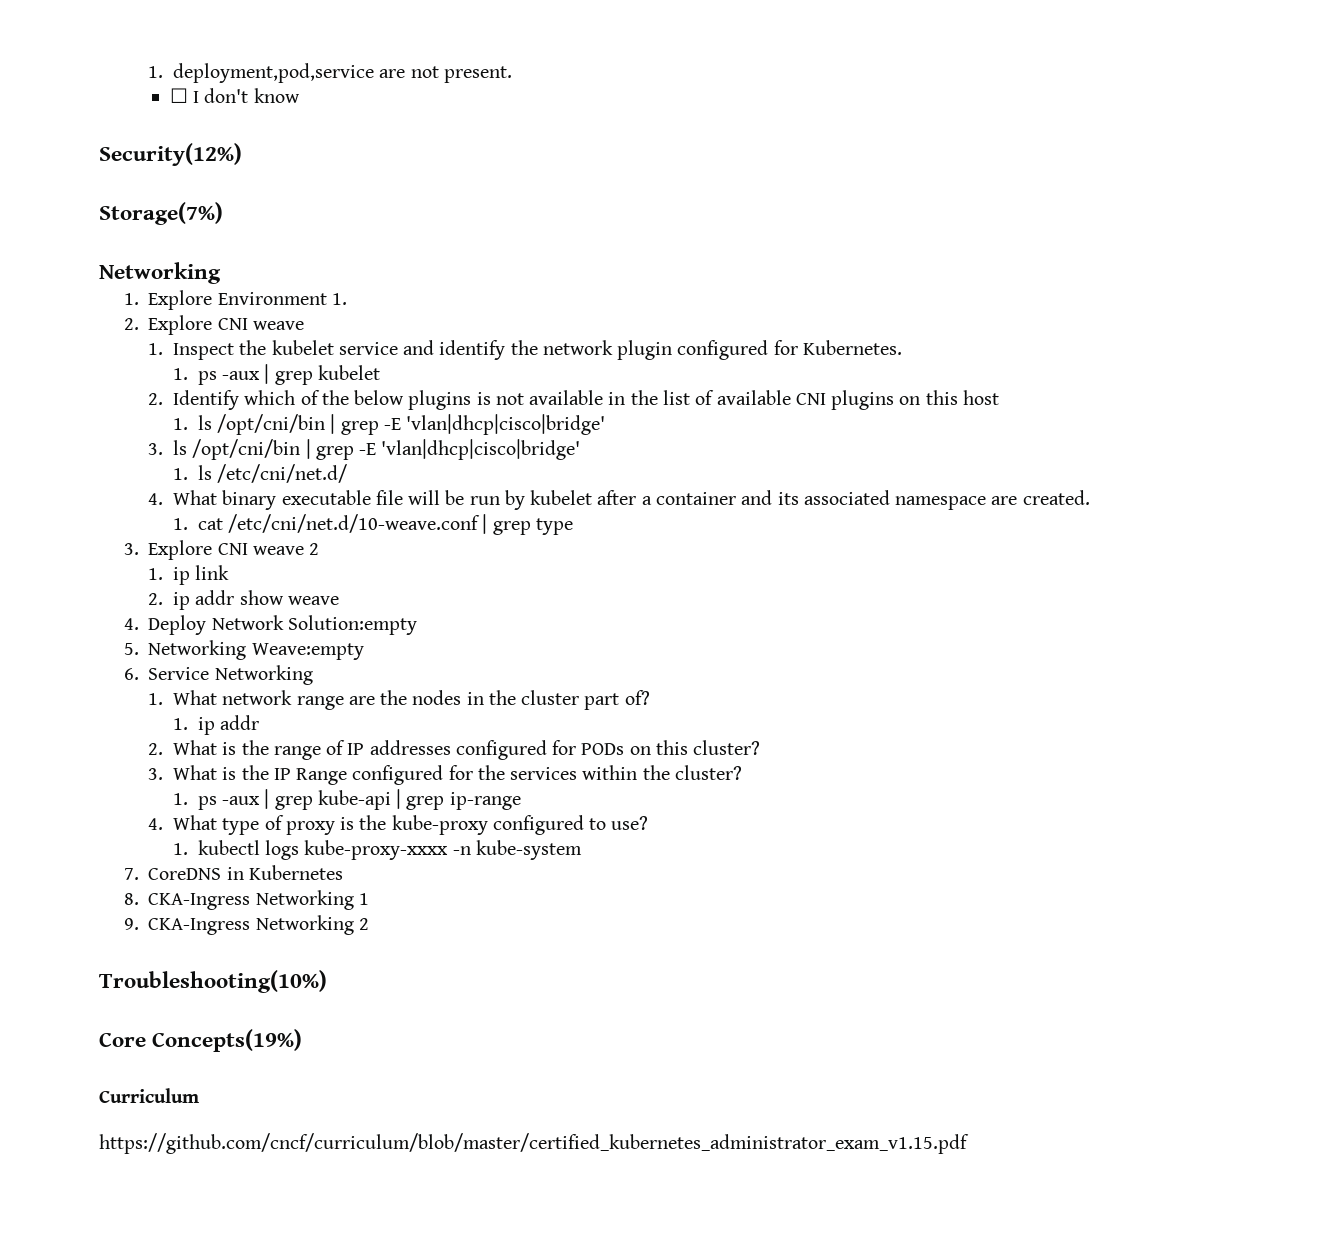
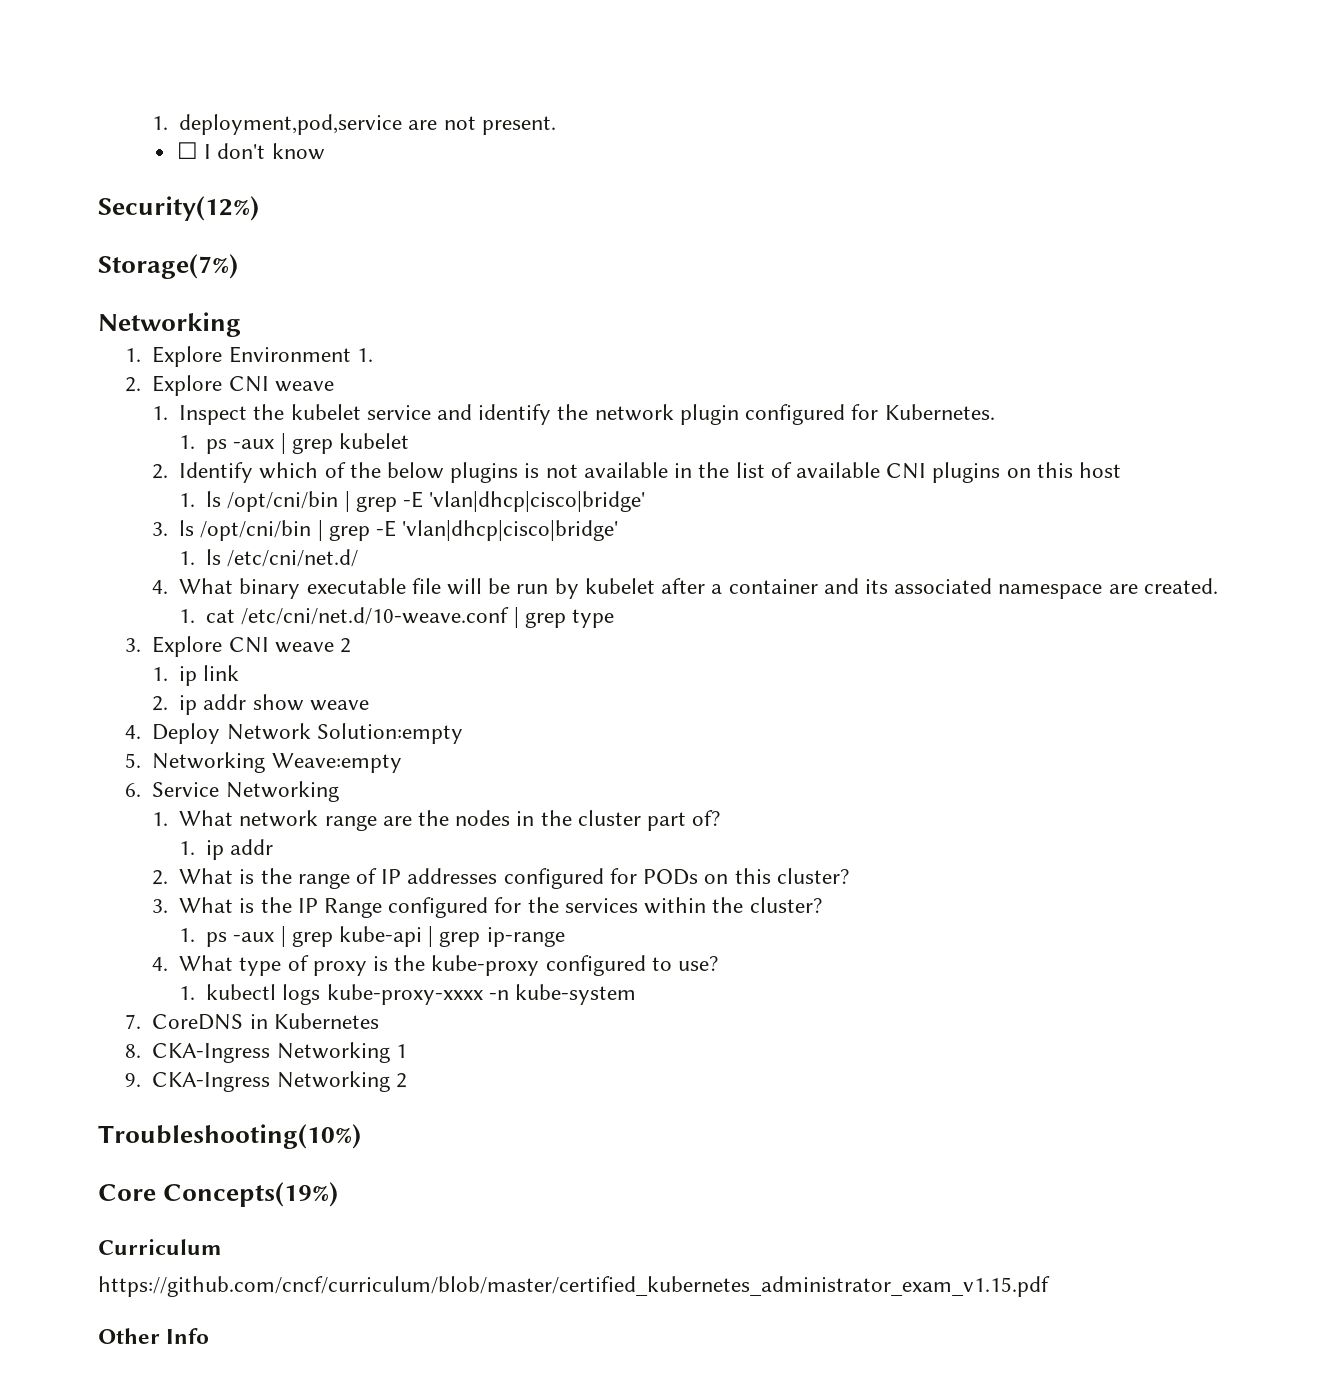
(969, 1143) none -> [98,1328,210,1344] // Other Info

